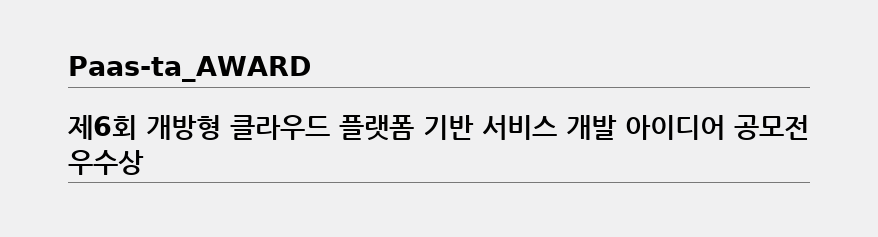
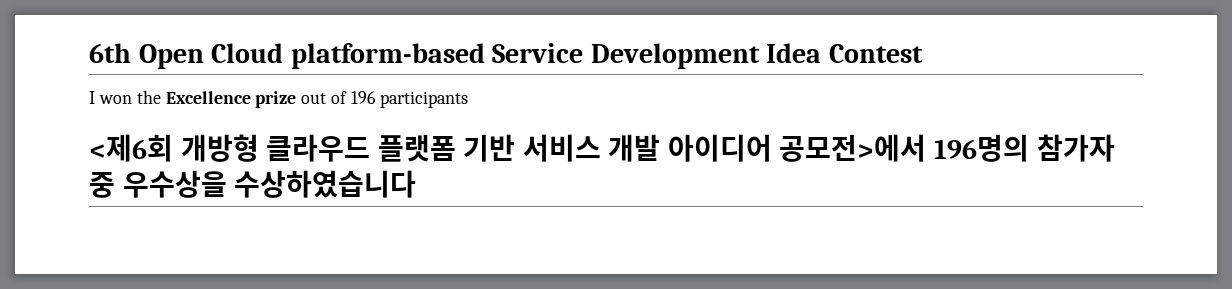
[68,56,311,82] [68,115,137,140] Paas-ta_AWARD // 제6회 -> [89,43,923,69] [89,90,468,108] [89,134,173,162] 6th Open Cloud platform-based Service Development Idea Contest // I won the Excellence prize out of 196 participants // <제6회
[734,115,809,140] [68,150,144,175] 공모전 우수상 -> [779,134,1115,162] [89,170,417,198] 공모전>에서 196명의 참가자 중 우수상을 수상하였습니다

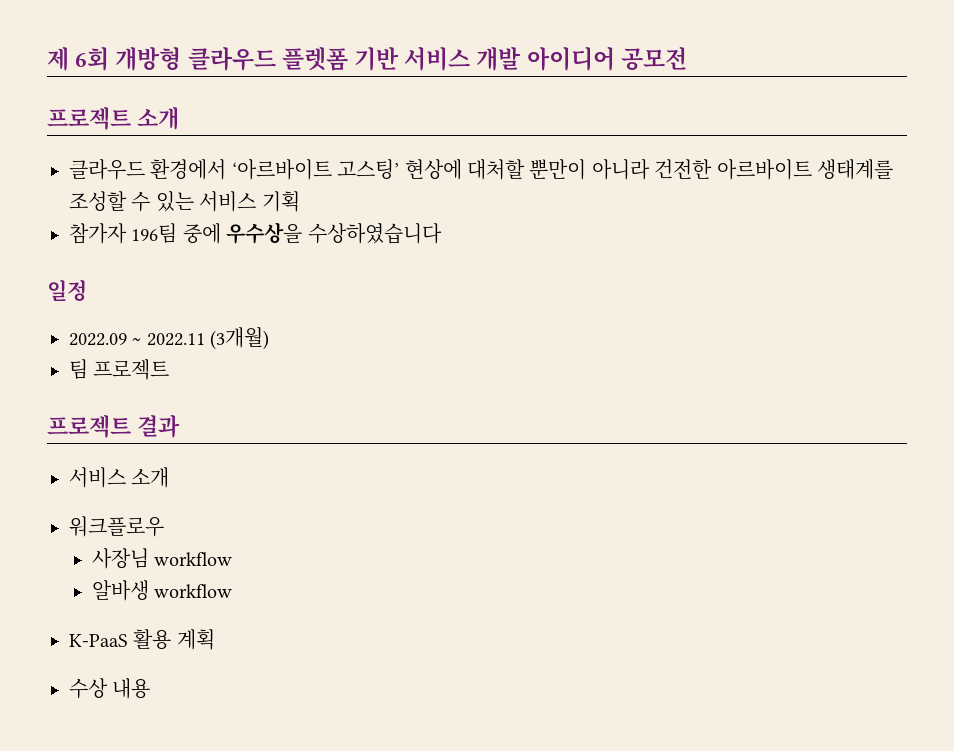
[89,43,923,69] [89,90,468,108] [89,134,173,162] 6th Open Cloud platform-based Service Development Idea Contest // I won the Excellence prize out of 196 participants // <제6회 -> [47,47,110,71] 제 6회
[377,134,456,162] 플랫폼 -> [281,47,348,71] 플렛폼
[779,134,1115,162] [89,170,417,198] 공모전>에서 196명의 참가자 중 우수상을 수상하였습니다 -> [620,47,687,70] [47,107,179,130] [69,159,893,180] [69,191,300,212] [69,222,442,244] [47,280,87,301] [69,326,270,350] [69,359,170,380] [47,415,180,438] [69,467,170,488] [69,516,164,537] [91,548,232,569] [91,580,232,601] [69,629,215,650] [69,678,151,699] 공모전 // 프로젝트 소개 // 클라우드 환경에서 ‘아르바이트 고스팅’ 현상에 대처할 뿐만이 아니라 건전한 아르바이트 생태계를 조성할 수 있는 서비스 기획 // 참가자 196팀 중에 우수상을 수상하였습니다 // 일정 // 2022.09 ~ 2022.11 (3개월) // 팀 프로젝트 // 프로젝트 결과 // 서비스 소개 // 워크플로우 // 사장님 workflow // 알바생 workflow // K-PaaS 활용 계획 // 수상 내용

